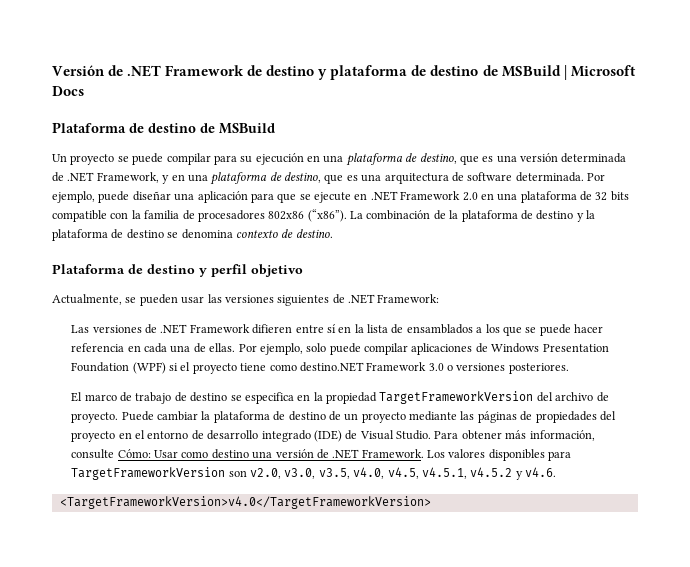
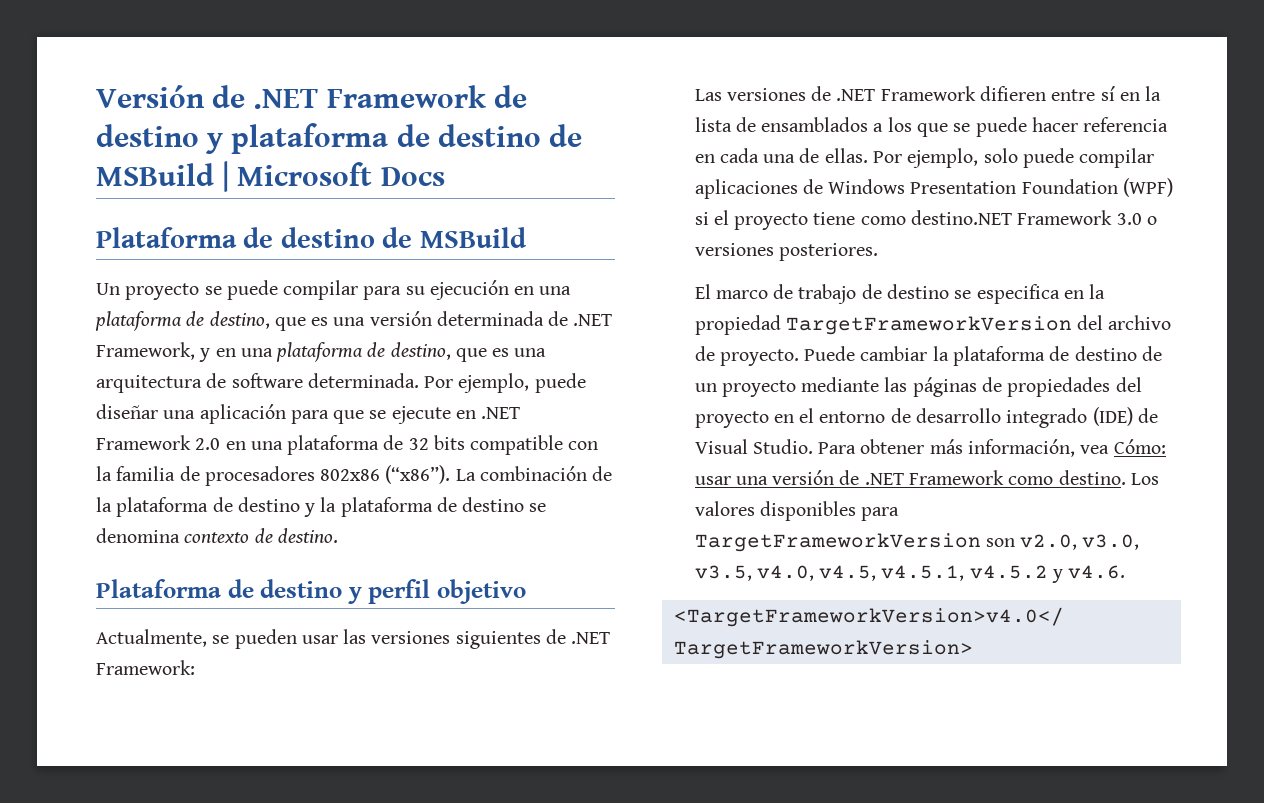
[71,449,249,459] consulte Cómo: Usar como destino -> [1080,439,1166,454] [694,476,731,485] vea Cómo: usar
[361,449,424,458] Framework. -> [908,470,1126,485] Framework como destino.

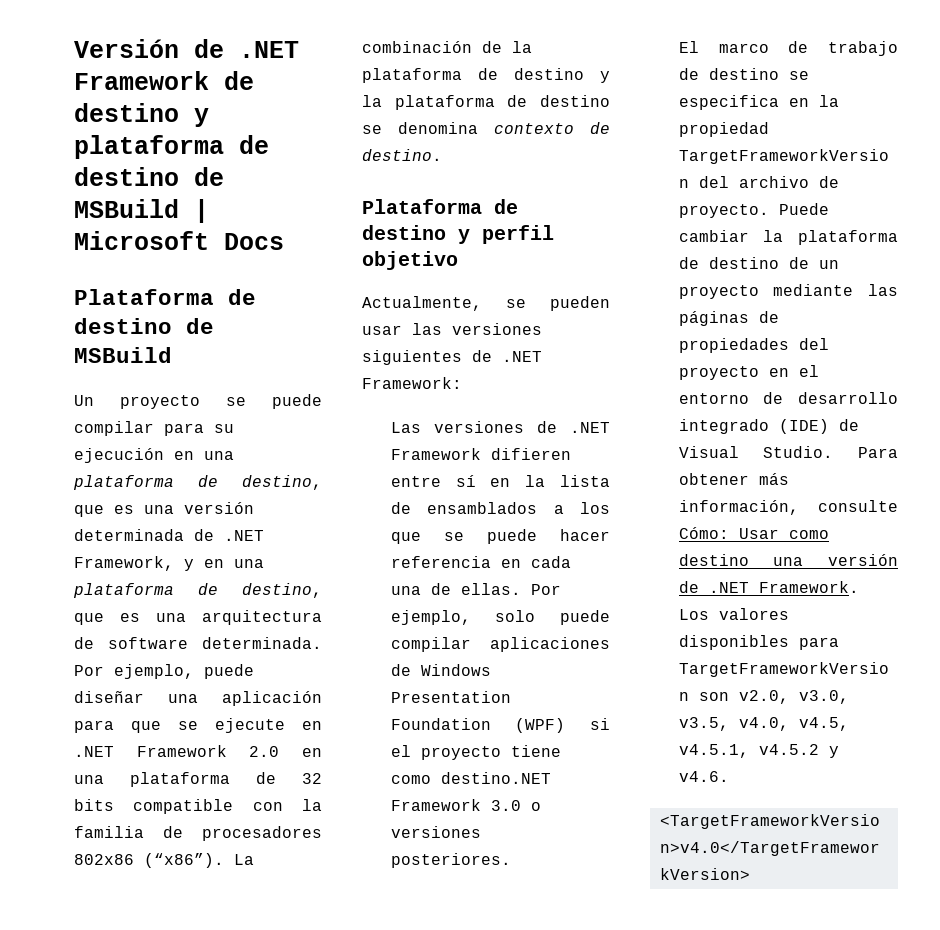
[1080,439,1166,454] [694,476,731,485] vea Cómo: usar -> [818,500,898,512] [678,527,829,539] [678,554,749,566] consulte Cómo: Usar como destino
[908,470,1126,485] Framework como destino. -> [758,581,859,593] Framework.

